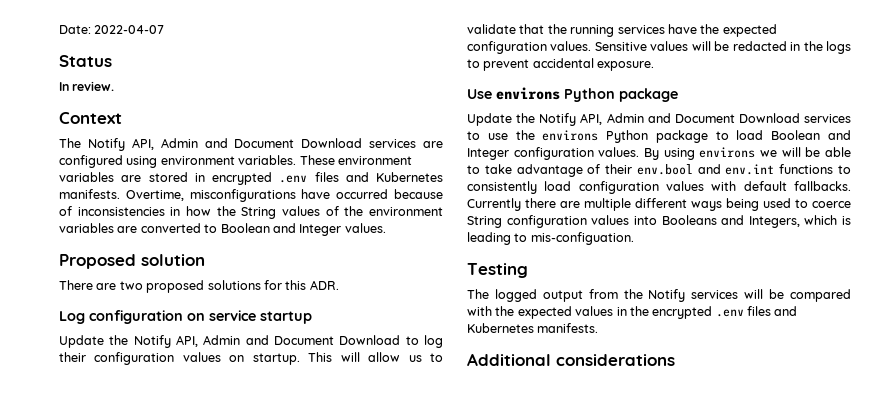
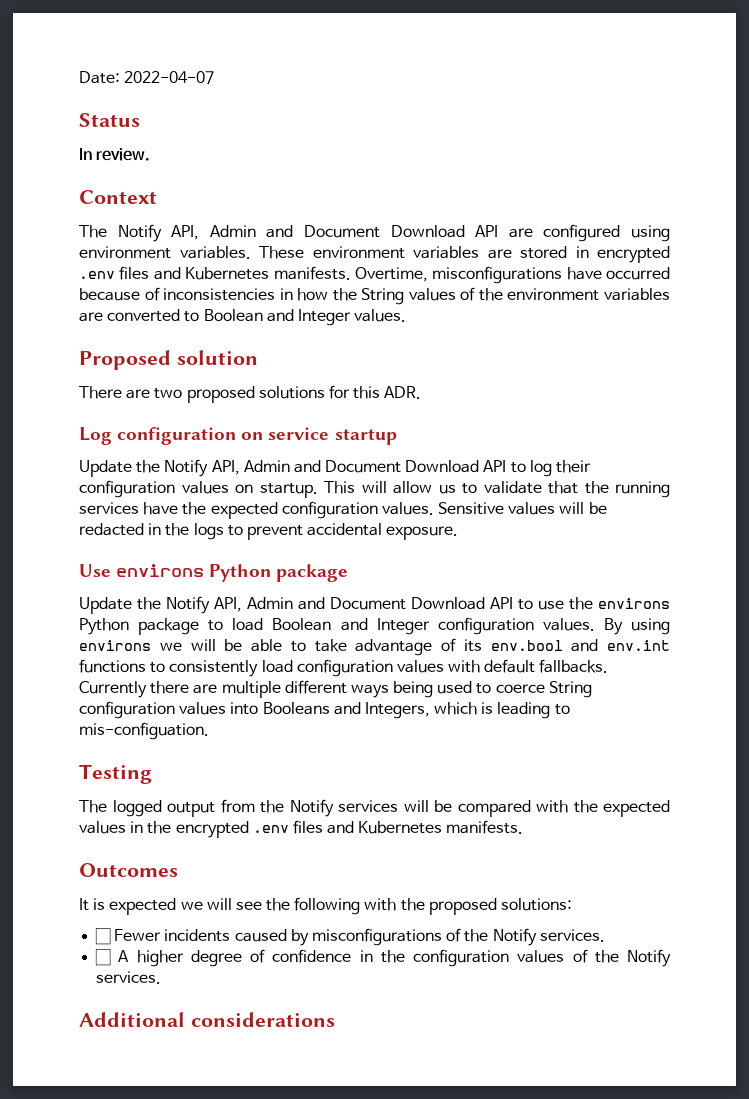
[369,139,417,148] services -> [475,225,499,237] API
(401, 340) none -> [483,460,507,472] API
[804,114,851,123] services -> [490,597,513,609] API
[605,164,633,174] their -> [463,639,482,652] its
(599, 328) none -> [79,863,178,877] [79,897,573,915] [95,928,605,946] [95,949,671,967] [96,971,162,984] // Outcomes // It is expected we will see the following with the proposed solutions: // ☐ Fewer incidents caused by misconfigurations of the Notify services. // ☐ A higher degree of confidence in the configuration values of the Notify services.

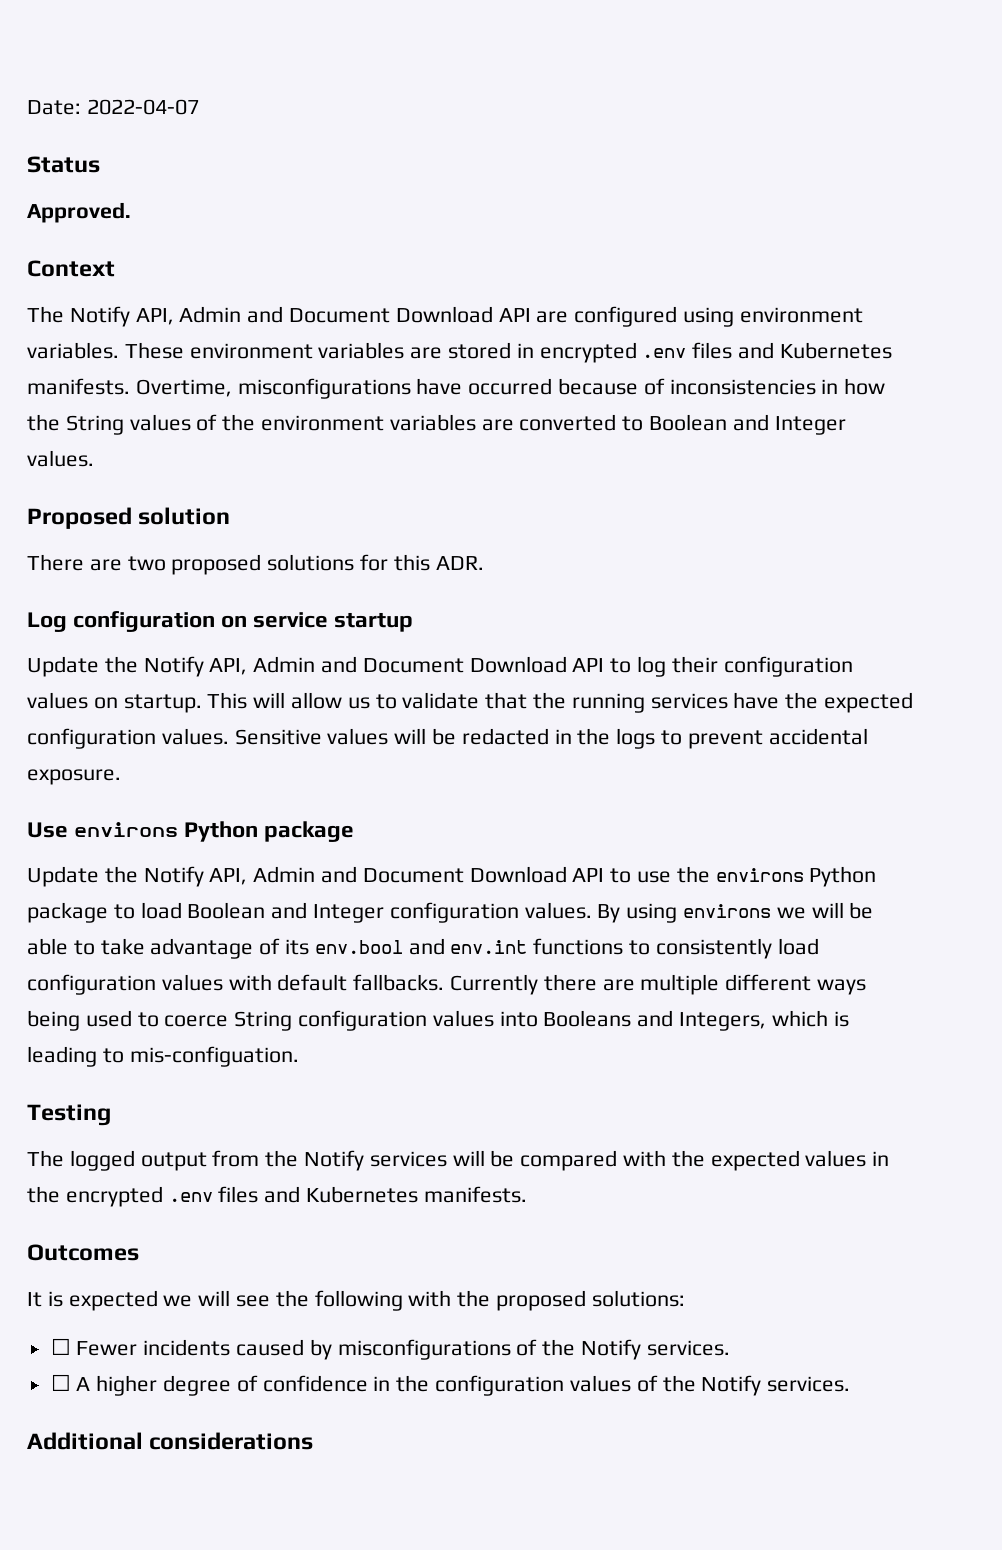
[79,148,151,161] In review. -> [27,202,131,223] Approved.

